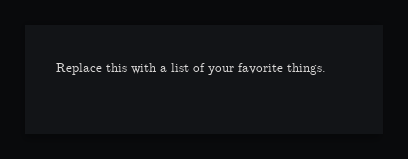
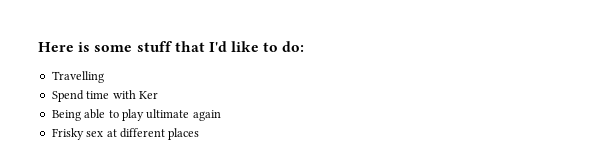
[56,63,326,75] Replace this with a list of your favorite things. -> [38,41,305,52] [51,71,104,83] [51,90,158,102] [51,109,221,121] [51,128,200,140] Here is some stuff that I'd like to do: // Travelling // Spend time with Ker // Being able to play ultimate again // Frisky sex at different places

